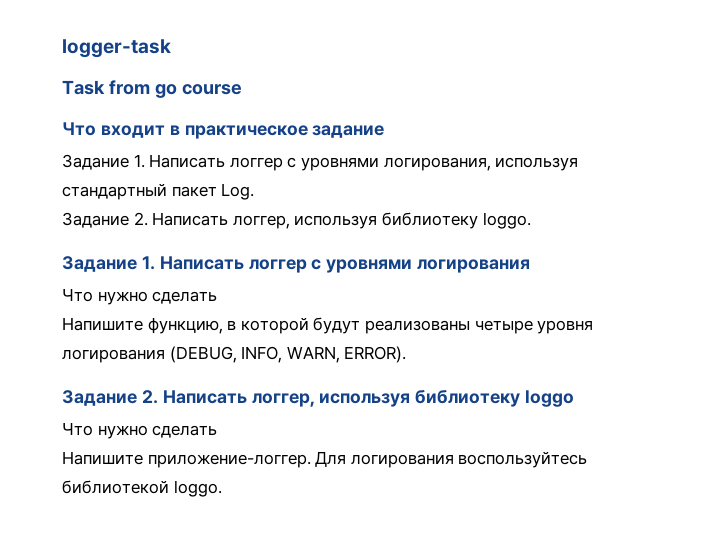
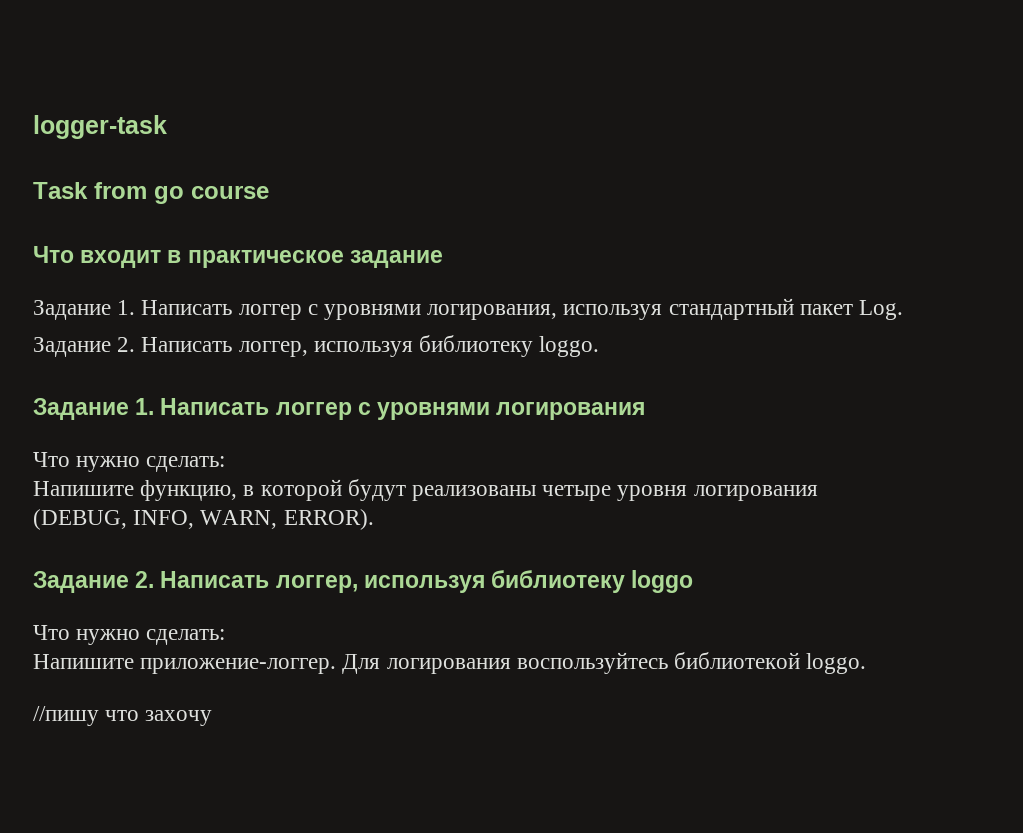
[152,291,218,304] сделать -> [146,456,226,472] сделать:
[152,425,218,438] сделать -> [146,629,226,645] сделать:
(222, 488) none -> [33,706,213,726] // //пишу что захочу

